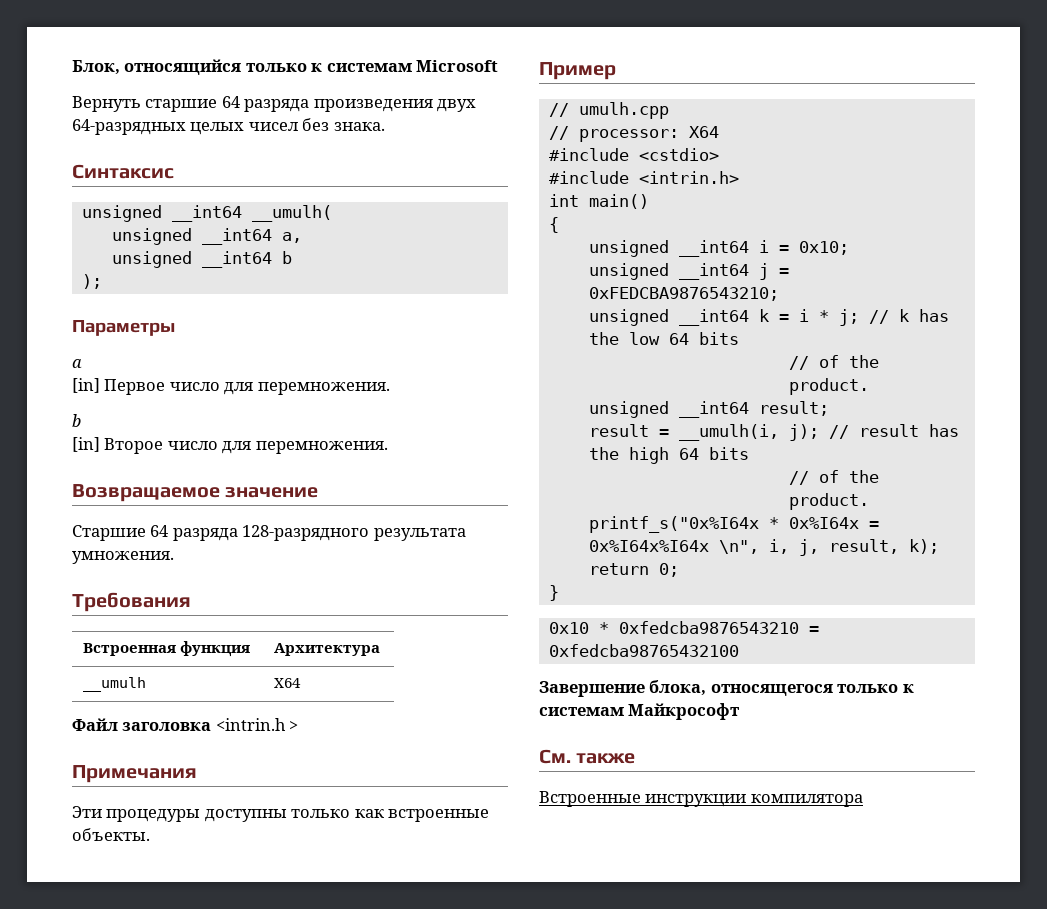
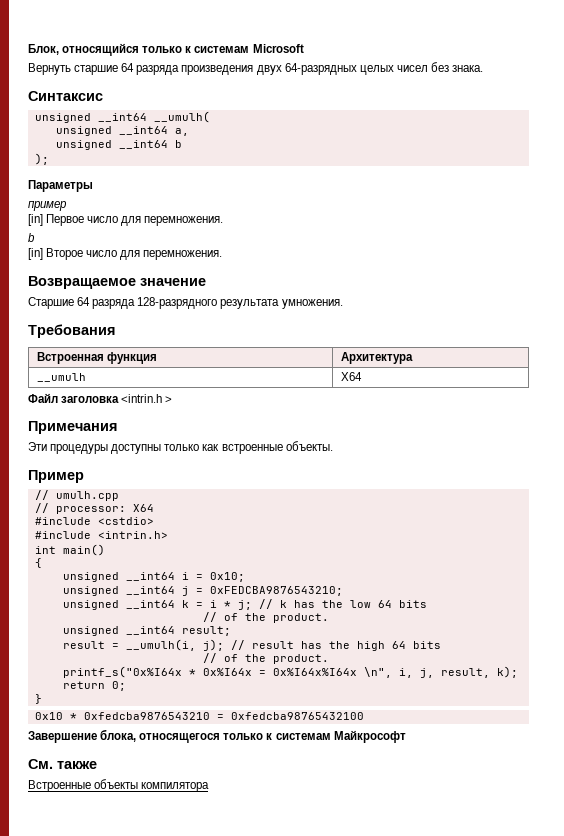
[72,359,82,368] a -> [28,201,67,211] пример
[645,794,747,807] инструкции -> [94,779,139,789] объекты

